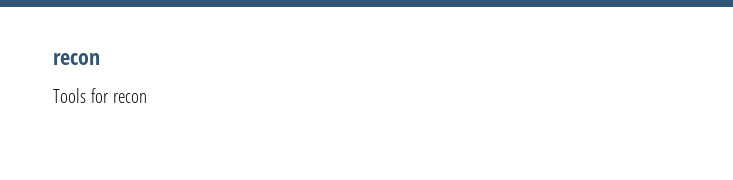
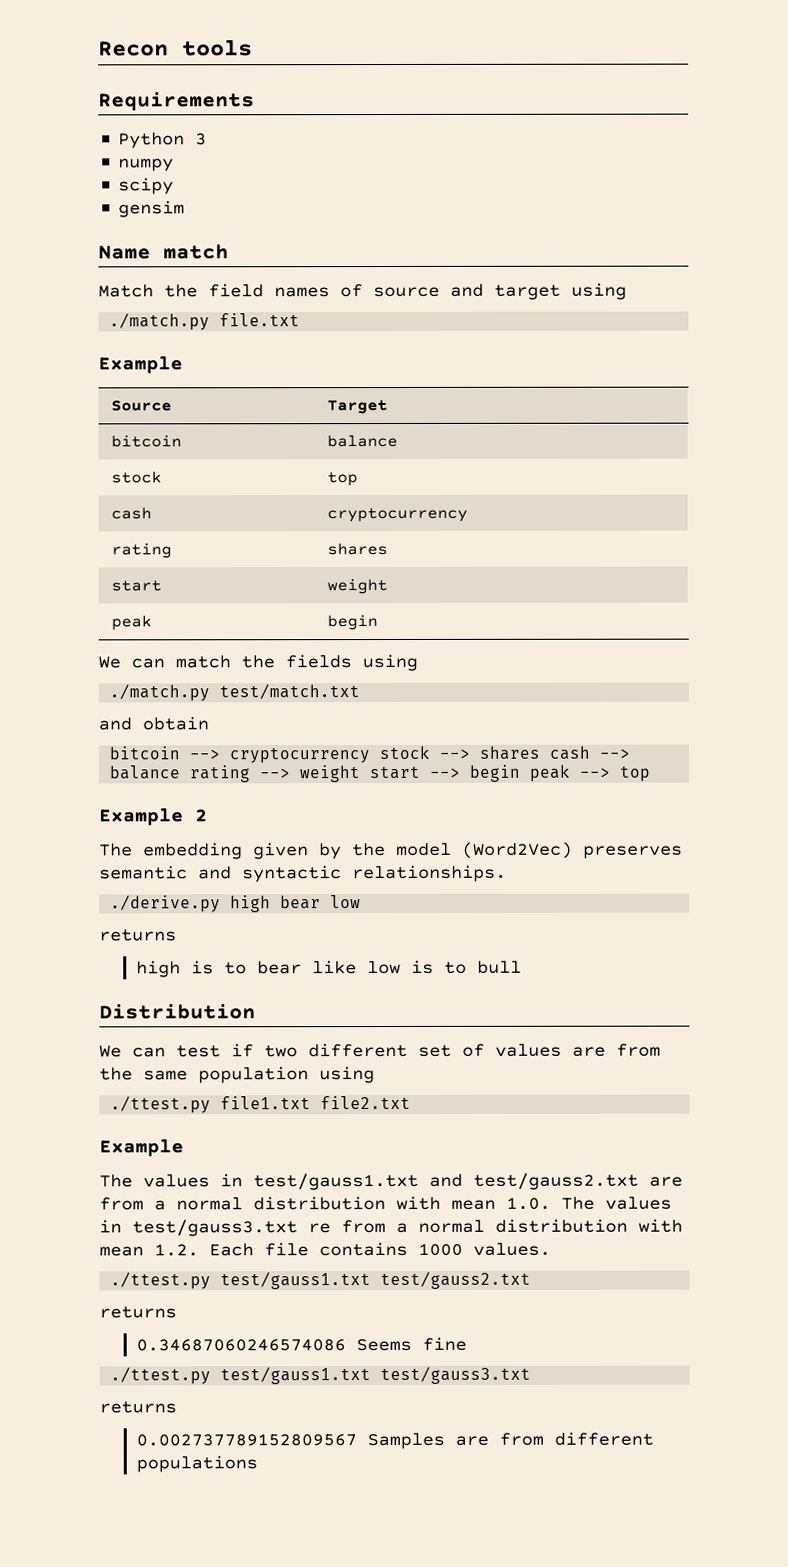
[53,53,100,65] [53,88,147,103] recon // Tools for recon -> [98,39,253,57] [98,91,255,112] [118,132,208,149] [118,158,175,172] [118,177,175,195] [118,200,186,218] [98,244,229,260] [98,282,627,300] [109,313,301,331] [98,356,183,374] [111,400,173,412] [327,400,389,415] [111,435,183,448] [327,434,399,448] [111,471,163,484] [327,472,359,487] [111,507,153,520] [327,507,469,523] [111,543,173,559] [327,543,389,556] [111,580,163,592] [327,579,389,595] [111,615,153,631] [327,615,379,631] [98,653,418,672] [109,684,361,702] [98,716,209,731] [109,745,631,764] [109,764,651,783] [99,808,208,826] [99,841,683,860] [99,864,507,883] [110,895,362,913] [99,929,177,942] [135,959,522,978] [99,1003,256,1020] [99,1042,661,1058] [99,1066,375,1084] [110,1095,412,1114] [99,1139,184,1157] [99,1172,683,1191] [99,1195,672,1211] [99,1218,683,1237] [99,1241,551,1257] [110,1271,532,1290] [99,1306,177,1319] [135,1336,467,1352] [110,1366,532,1385] [99,1401,177,1414] [135,1431,654,1450] [135,1455,258,1473] Recon tools // Requirements // Python 3 // numpy // scipy // gensim // Name match // Match the field names of source and target using // ./match.py file.txt // Example // Source | Target // bitcoin | balance // stock | top // cash | cryptocurrency // rating | shares // start | weight // peak | begin // We can match the fields using // ./match.py test/match.txt // and obtain // bitcoin --> cryptocurrency stock --> shares cash --> balance rating --> weight start --> begin peak --> top // Example 2 // The embedding given by the model (Word2Vec) preserves semantic and syntactic relationships. // ./derive.py high bear low // returns // high is to bear like low is to bull // Distribution // We can test if two different set of values are from the same population using // ./ttest.py file1.txt file2.txt // Example // The values in test/gauss1.txt and test/gauss2.txt are from a normal distribution with mean 1.0. The values in test/gauss3.txt re from a normal distribution with mean 1.2. Each file contains 1000 values. // ./ttest.py test/gauss1.txt test/gauss2.txt // returns // 0.34687060246574086 Seems fine // ./ttest.py test/gauss1.txt test/gauss3.txt // returns // 0.002737789152809567 Samples are from different populations

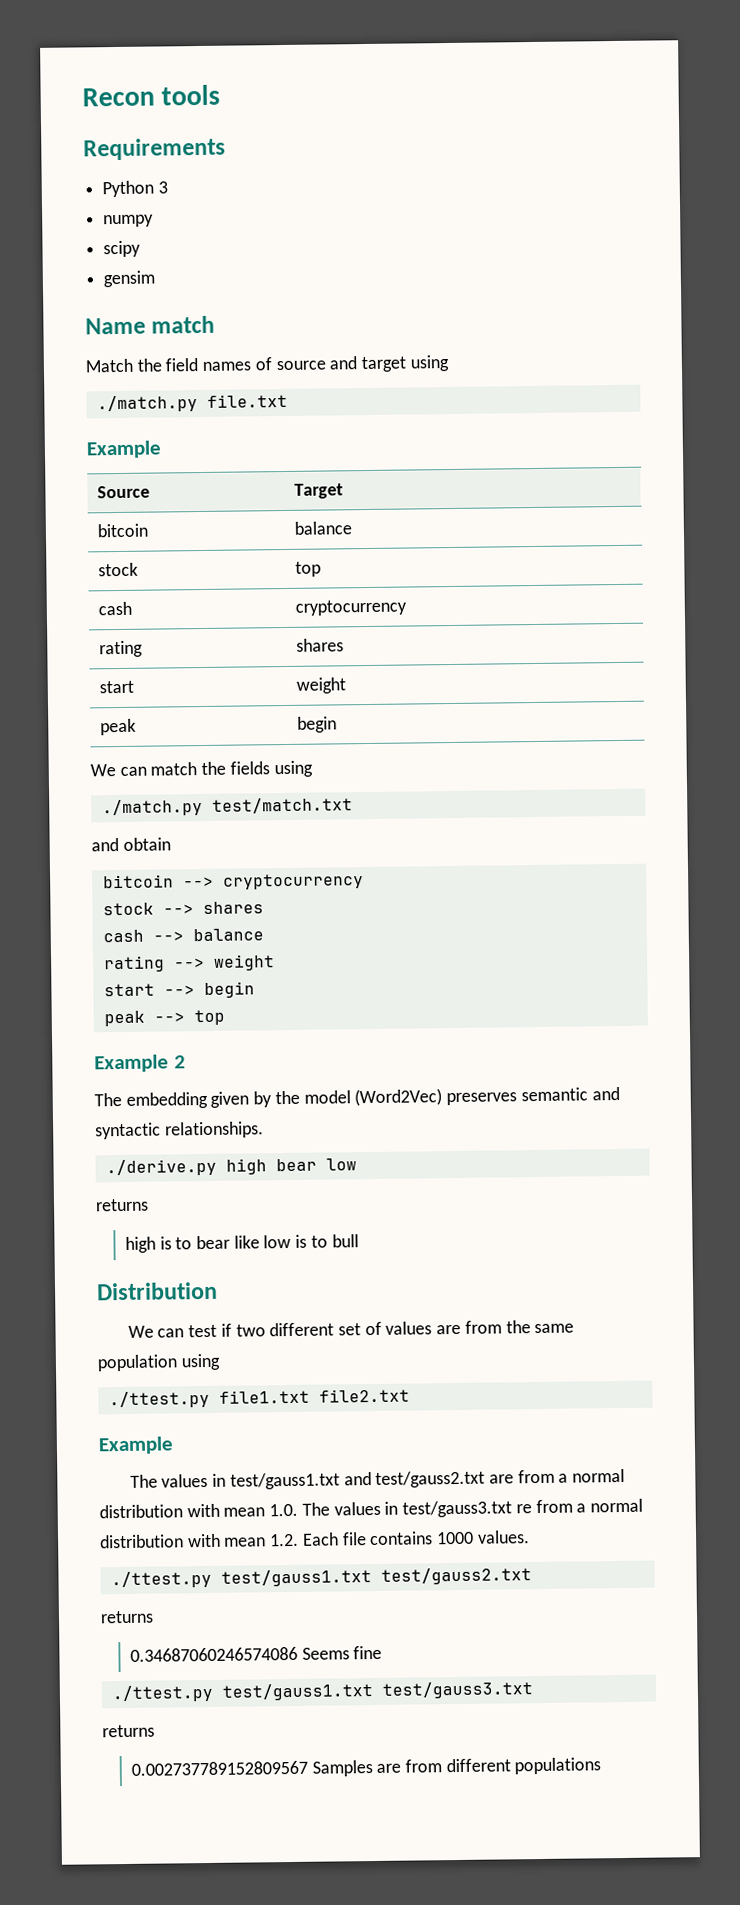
(371, 755) none -> (364, 881) //
(541, 752) none -> (264, 908) //
(181, 772) none -> (264, 935) //
(361, 774) none -> (275, 962) //
(521, 773) none -> (255, 990) //

